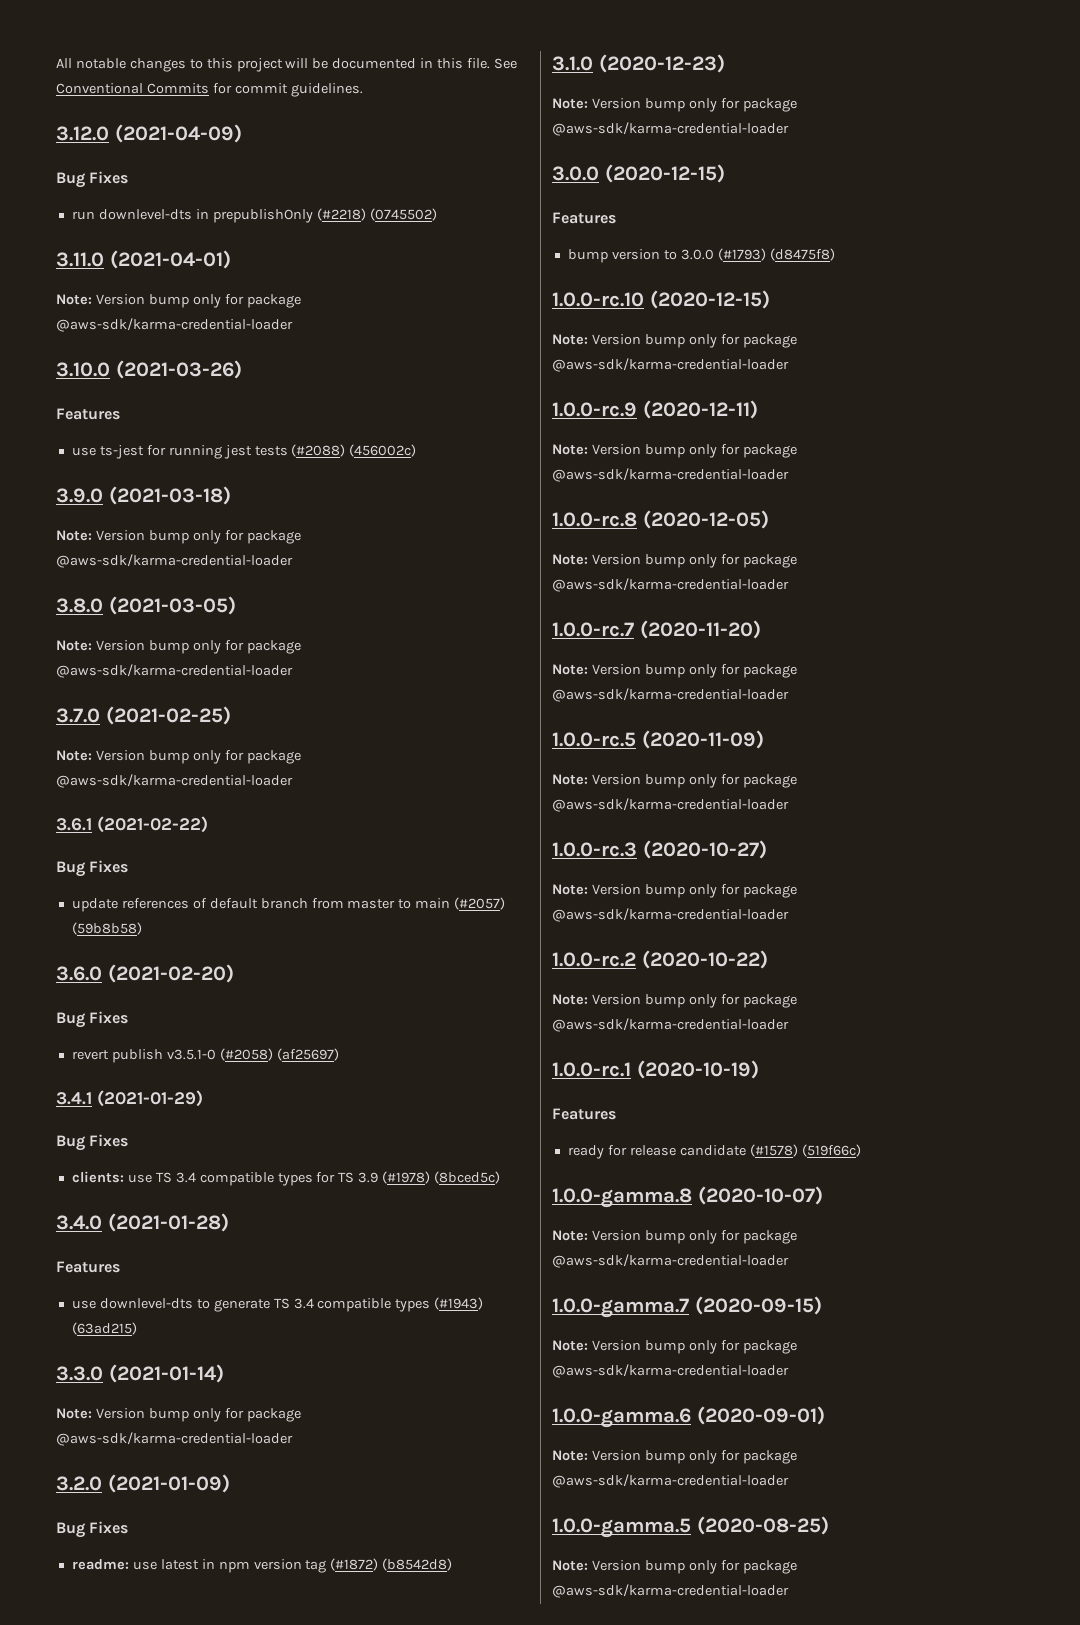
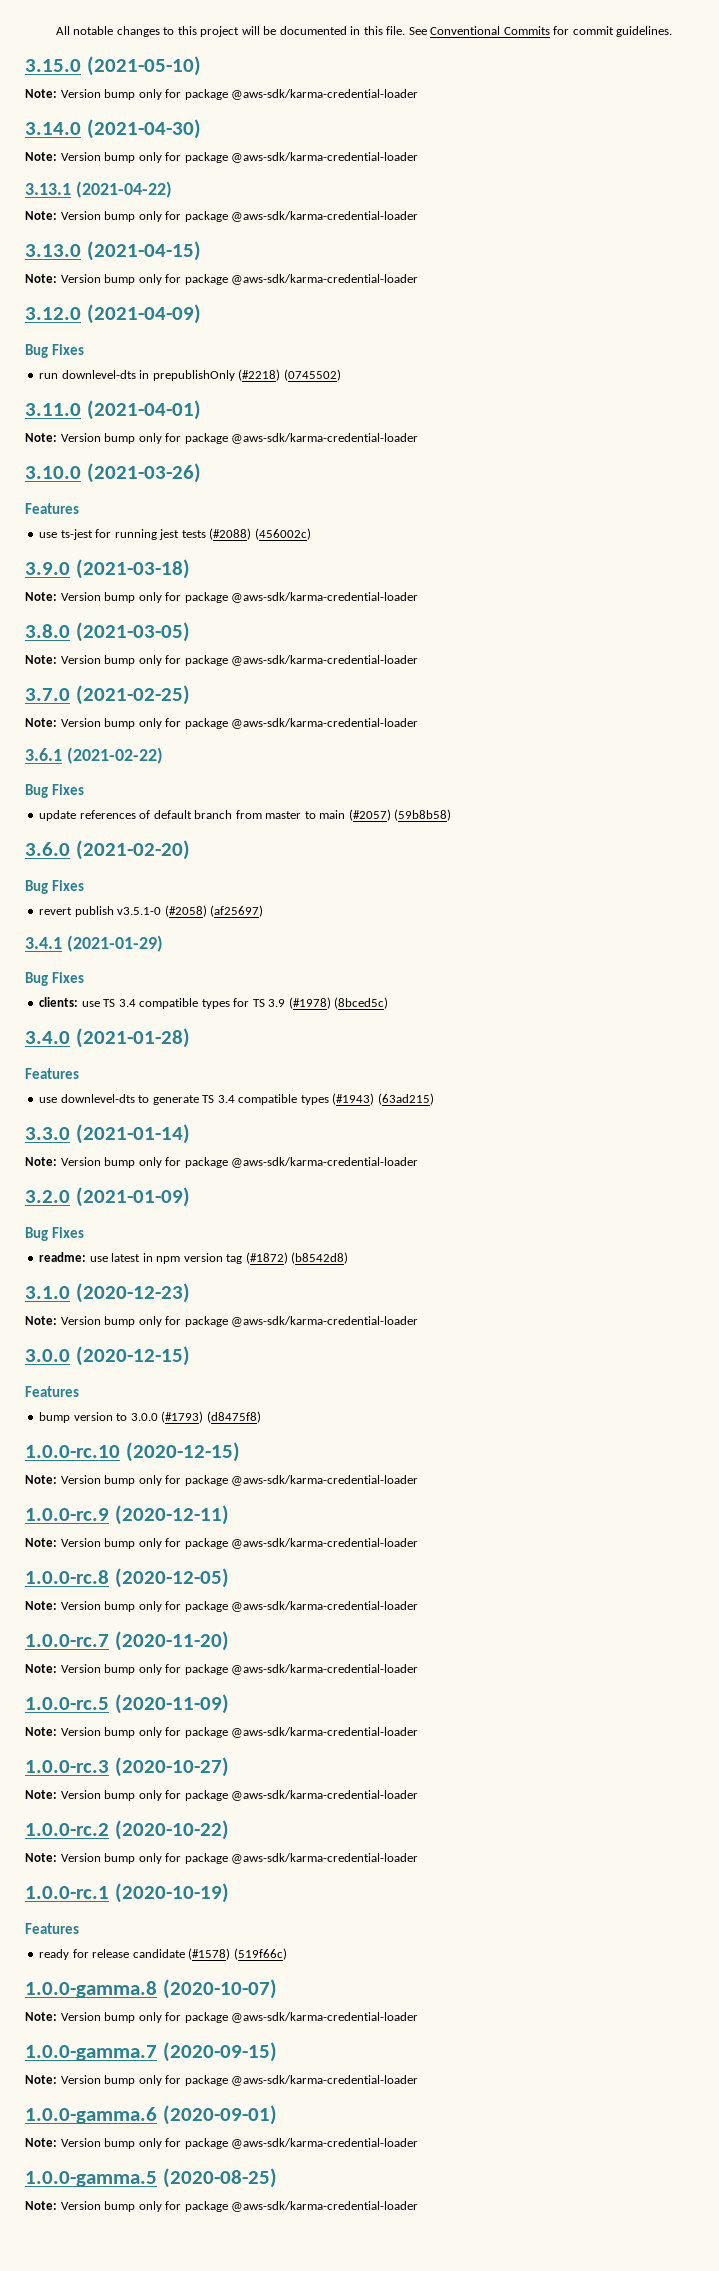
(363, 90) none -> [25,56,201,76] [25,89,419,100] [25,119,201,139] [25,152,419,163] [25,181,172,198] [25,211,419,222] [25,241,201,261] [25,274,419,285] // 3.15.0 (2021-05-10) // Note: Version bump only for package @aws-sdk/karma-credential-loader // 3.14.0 (2021-04-30) // Note: Version bump only for package @aws-sdk/karma-credential-loader // 3.13.1 (2021-04-22) // Note: Version bump only for package @aws-sdk/karma-credential-loader // 3.13.0 (2021-04-15) // Note: Version bump only for package @aws-sdk/karma-credential-loader

